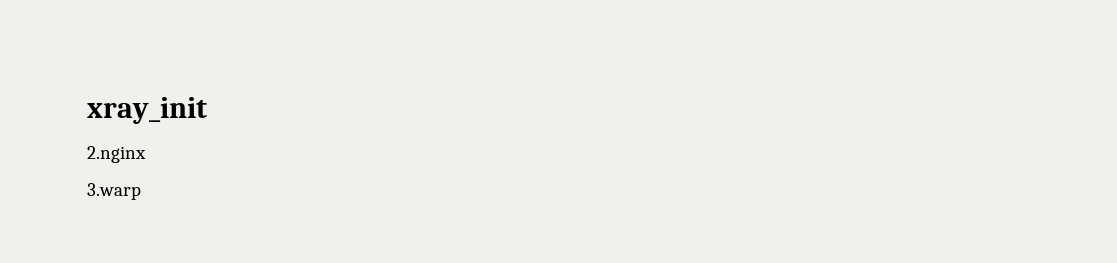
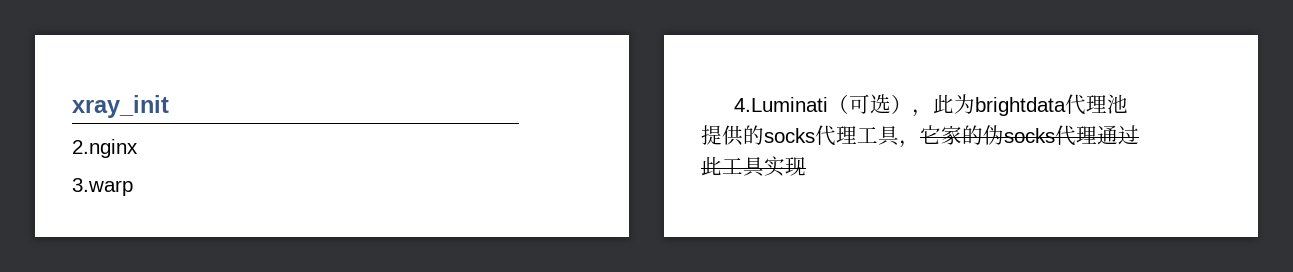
(141, 191) none -> [734,94,1129,117] [701,125,1139,148] [701,156,806,177] // 4.Luminati（可选），此为brightdata代理池提供的socks代理工具，它家的伪socks代理通过此工具实现

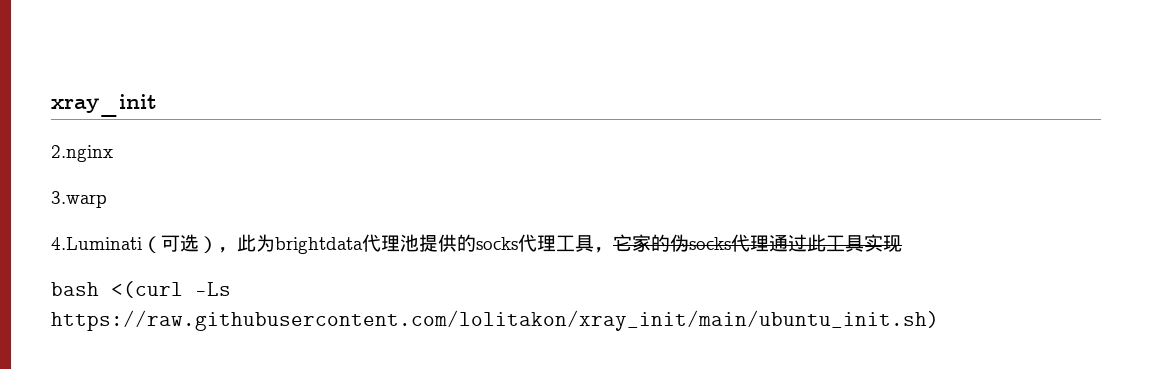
(806, 166) none -> [51,281,231,298] [51,310,939,331] // bash <(curl -Ls https://raw.githubusercontent.com/lolitakon/xray_init/main/ubuntu_init.sh)

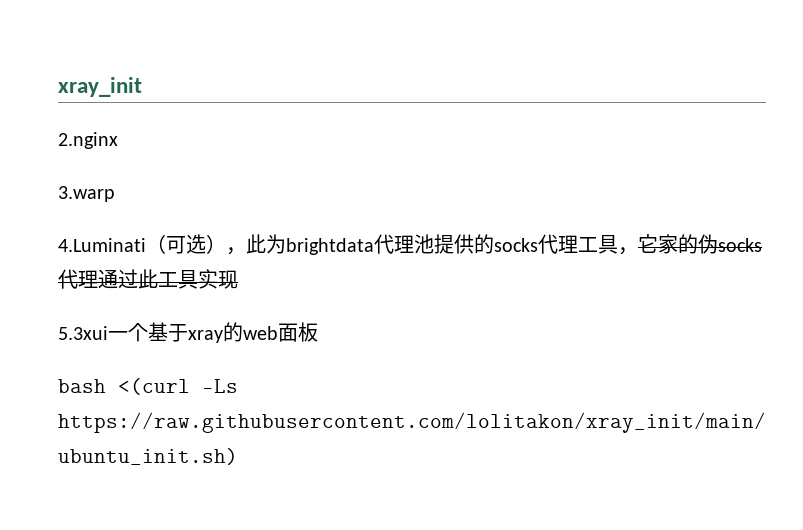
(902, 243) none -> [58,322,318,343] // 5.3xui一个基于xray的web面板

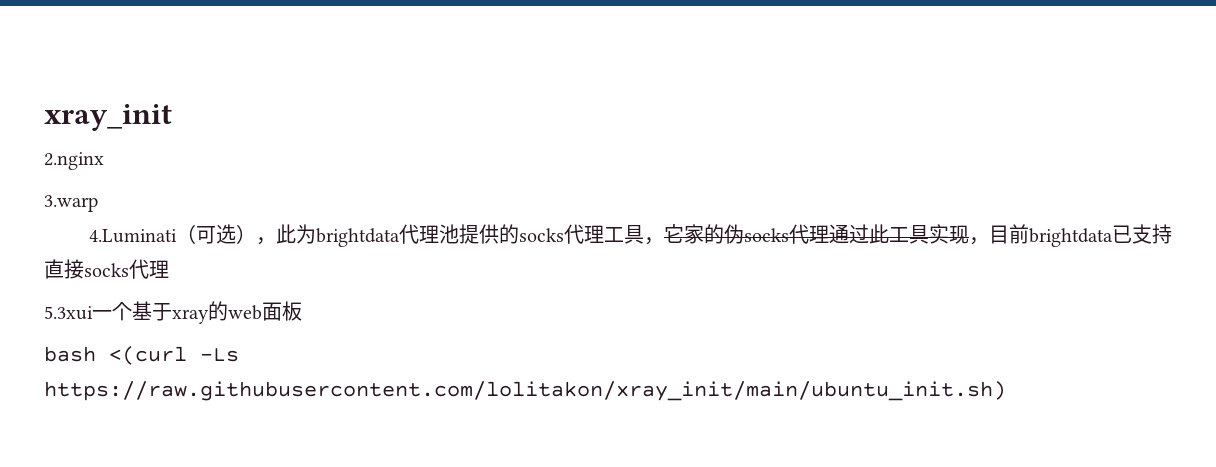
(238, 279) none -> [968,224,1172,247] [44,259,169,279] ，目前brightdata已支持直接socks代理

